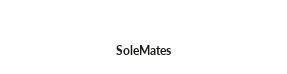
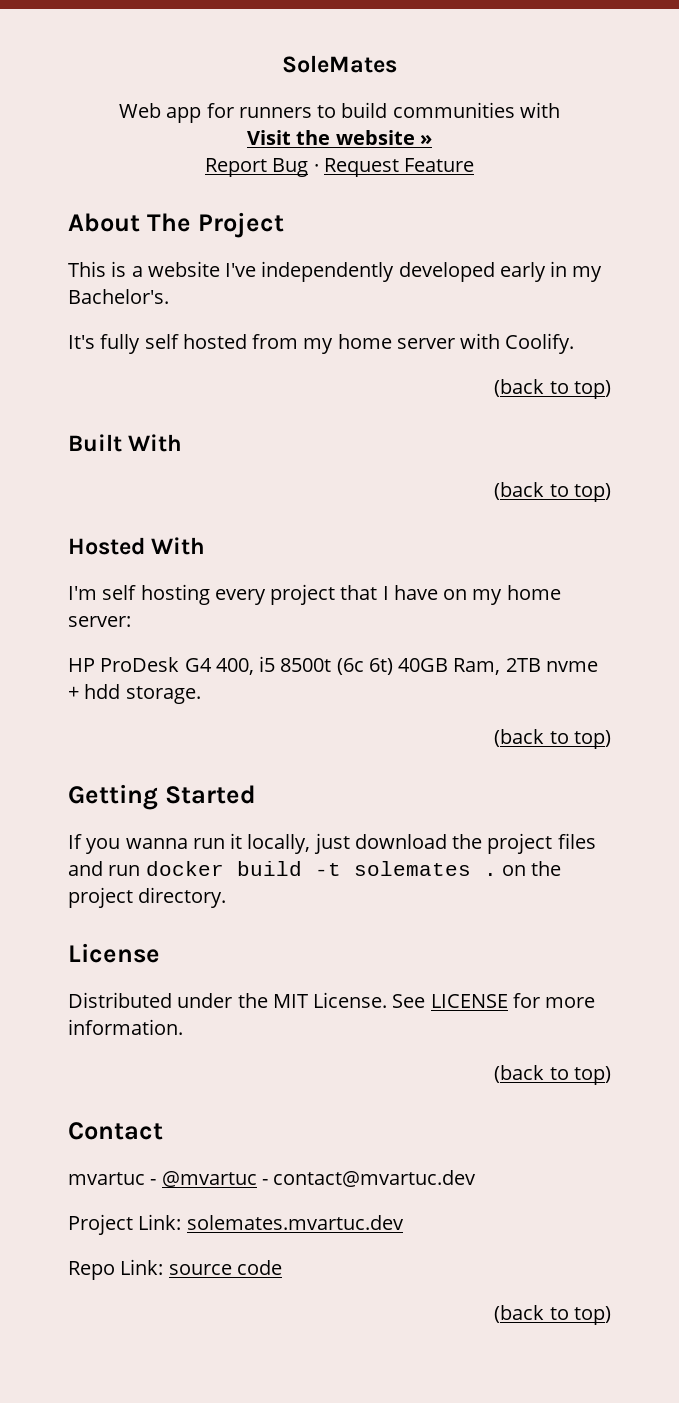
(171, 50) none -> [119,102,560,123] [247,130,432,145] [204,158,475,177] [68,212,284,238] [68,261,603,282] [68,289,169,304] [68,333,575,354] [494,379,611,399] [68,434,183,452] [494,482,611,502] [68,537,206,555] [68,584,561,605] [68,616,131,627] [68,656,598,675] [68,684,201,704] [494,729,611,749] [68,784,256,810] [68,833,596,854] [68,861,562,876] [68,887,227,908] [68,943,160,963] [68,992,596,1008] [68,1019,183,1035] [494,1065,611,1085] [68,1122,163,1140] [68,1170,477,1187] [68,1214,404,1235] [68,1259,282,1280] [494,1305,611,1325] // Web app for runners to build communities with // Visit the website » // Report Bug · Request Feature // About The Project // This is a website I've independently developed early in my Bachelor's. // It's fully self hosted from my home server with Coolify. // (back to top) // Built With // (back to top) // Hosted With // I'm self hosting every project that I have on my home server: // HP ProDesk G4 400, i5 8500t (6c 6t) 40GB Ram, 2TB nvme + hdd storage. // (back to top) // Getting Started // If you wanna run it locally, just download the project files and run docker build -t solemates . on the project directory. // License // Distributed under the MIT License. See LICENSE for more information. // (back to top) // Contact // mvartuc - @mvartuc - contact@mvartuc.dev // Project Link: solemates.mvartuc.dev // Repo Link: source code // (back to top)

